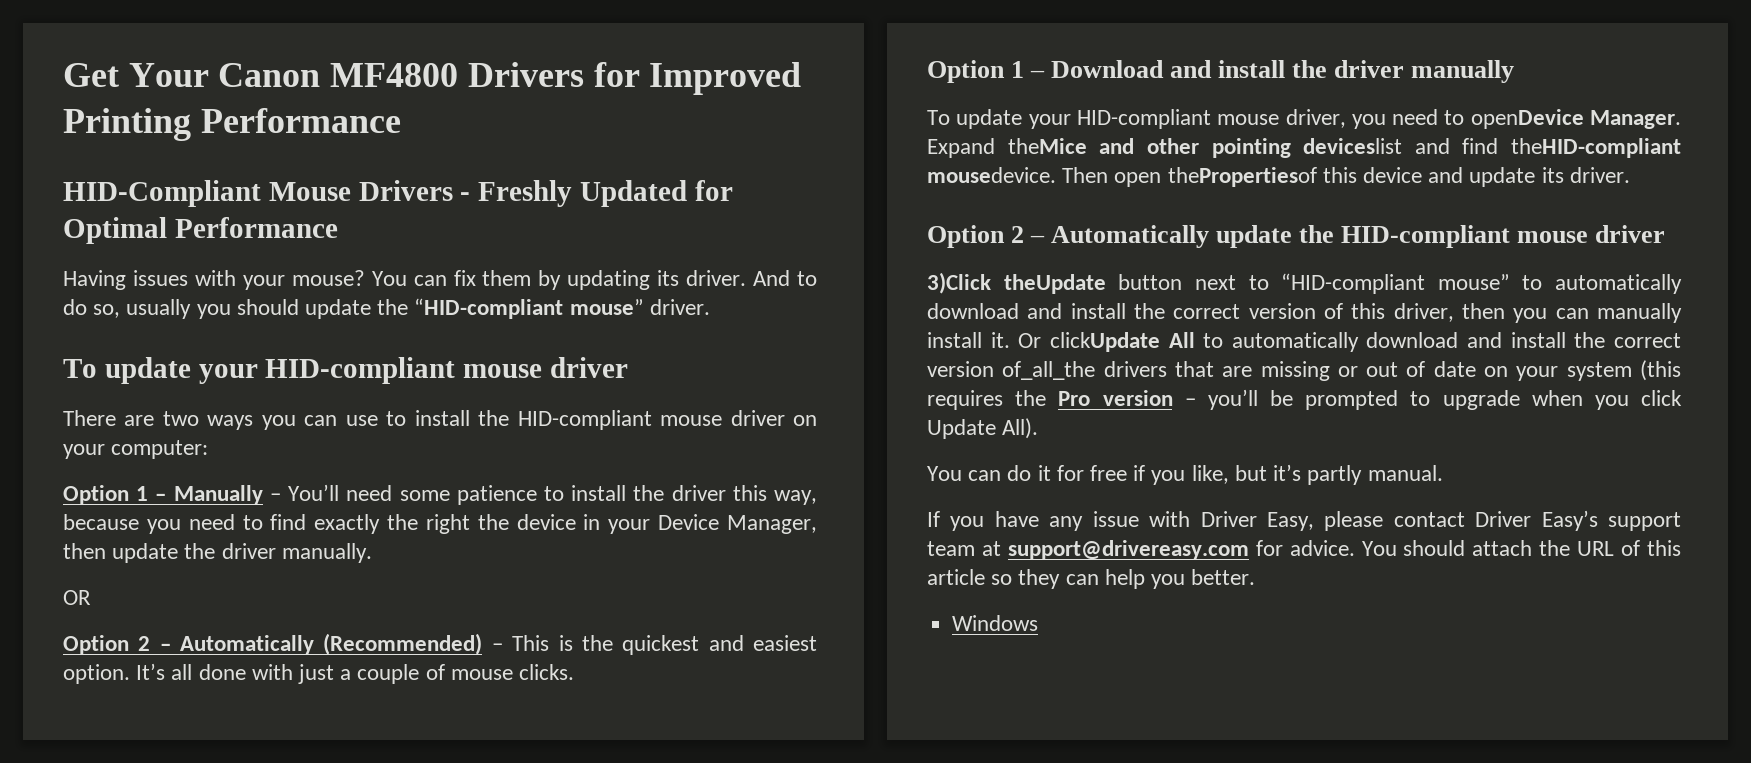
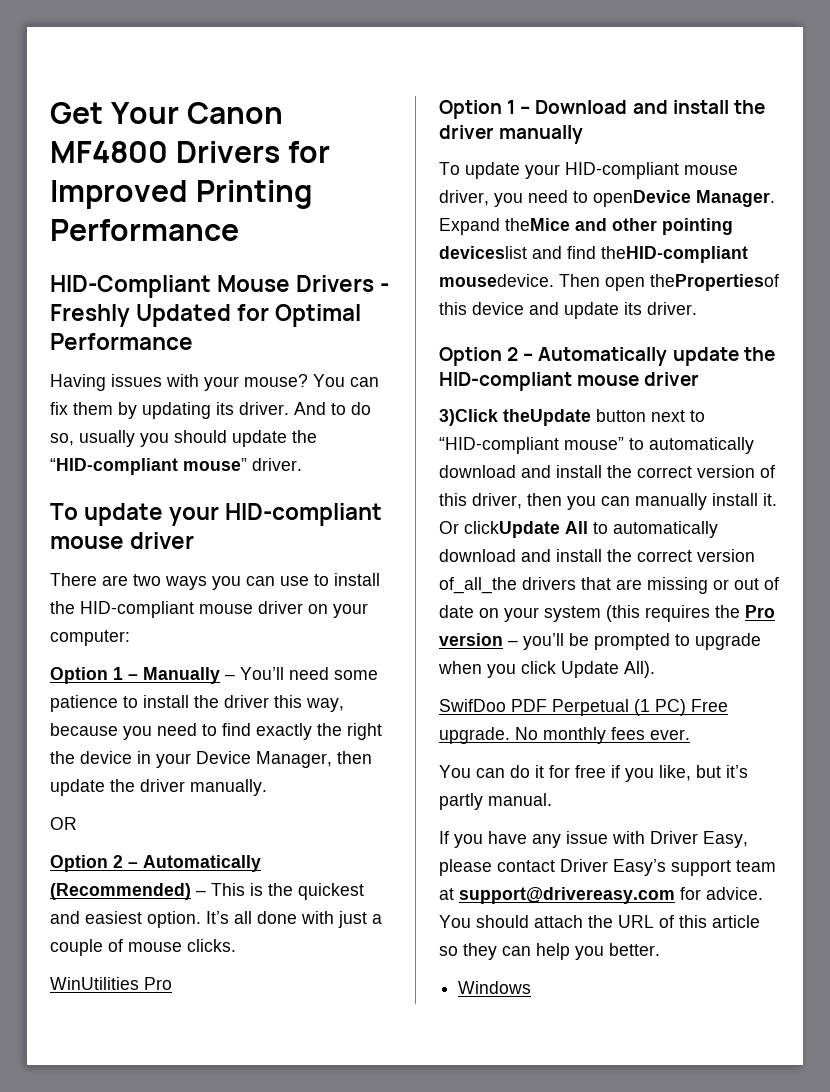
(575, 672) none -> [50,977,172,990] // WinUtilities Pro
(1039, 428) none -> [439,699,728,716] [439,727,690,744] // SwifDoo PDF Perpetual (1 PC) Free upgrade. No monthly fees ever.

